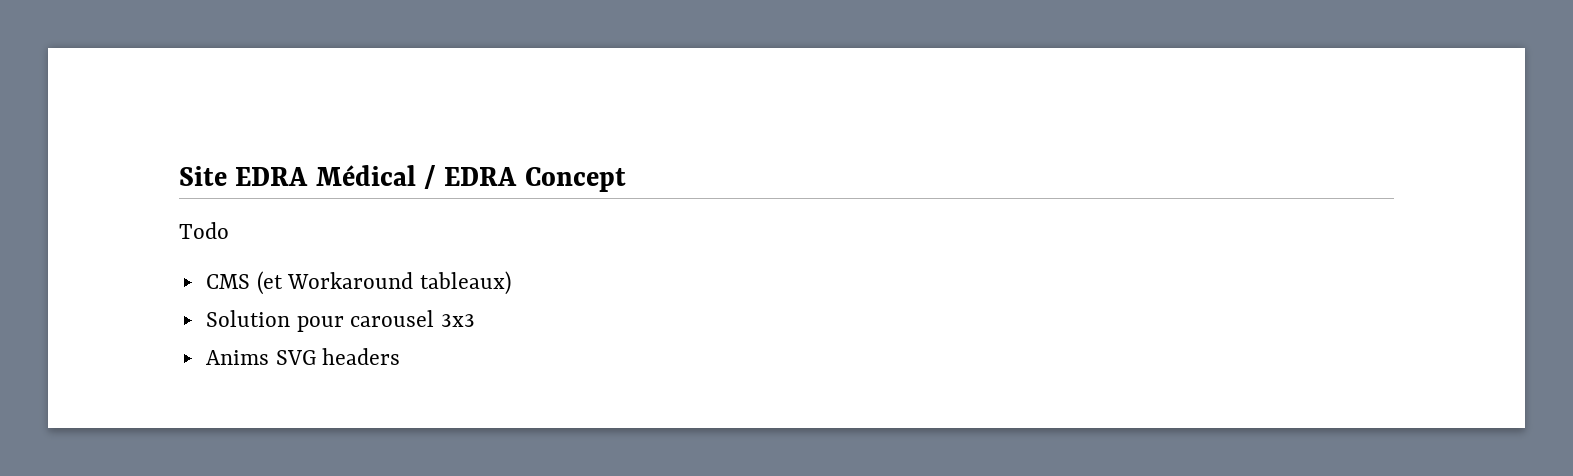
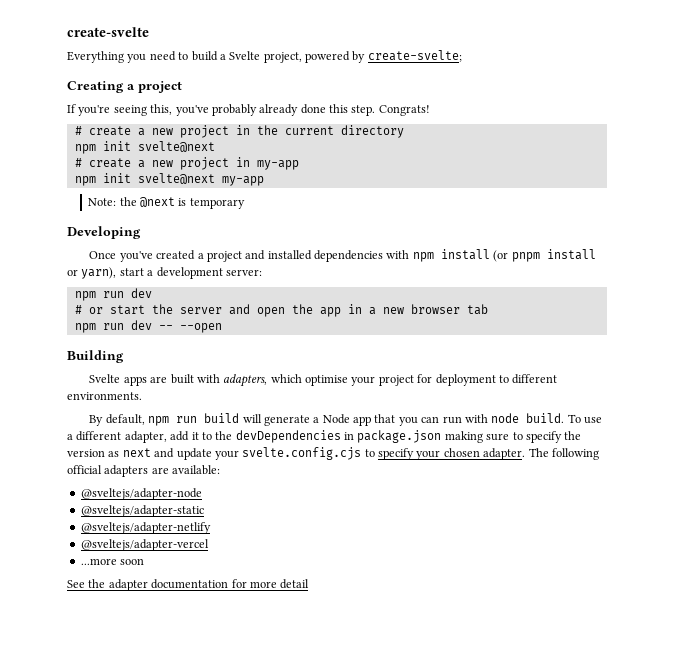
[179,165,626,192] [179,222,229,239] [205,271,511,295] [205,310,475,332] [205,348,401,365] Site EDRA Médical / EDRA Concept // Todo // CMS (et Workaround tableaux) // Solution pour carousel 3x3 // Anims SVG headers -> [67,27,149,37] [67,50,462,63] [67,81,182,93] [67,104,430,116] [74,125,404,138] [74,141,215,154] [74,157,299,170] [74,173,264,186] [88,197,245,209] [67,226,141,239] [89,249,596,262] [67,267,262,279] [74,288,152,301] [74,304,488,317] [74,320,222,333] [67,350,124,363] [89,374,558,387] [67,392,142,400] [89,413,603,426] [67,430,582,443] [67,447,599,460] [67,465,221,477] [80,488,202,500] [80,505,204,517] [80,522,211,534] [80,539,209,551] [80,558,145,565] [67,579,310,591] create-svelte // Everything you need to build a Svelte project, powered by create-svelte; // Creating a project // If you're seeing this, you've probably already done this step. Congrats! // # create a new project in the current directory // npm init svelte@next // # create a new project in my-app // npm init svelte@next my-app // Note: the @next is temporary // Developing // Once you've created a project and installed dependencies with npm install (or pnpm install or yarn), start a development server: // npm run dev // # or start the server and open the app in a new browser tab // npm run dev -- --open // Building // Svelte apps are built with adapters, which optimise your project for deployment to different environments. // By default, npm run build will generate a Node app that you can run with node build. To use a different adapter, add it to the devDependencies in package.json making sure to specify the version as next and update your svelte.config.cjs to specify your chosen adapter. The following official adapters are available: // @sveltejs/adapter-node // @sveltejs/adapter-static // @sveltejs/adapter-netlify // @sveltejs/adapter-vercel // ...more soon // See the adapter documentation for more detail

